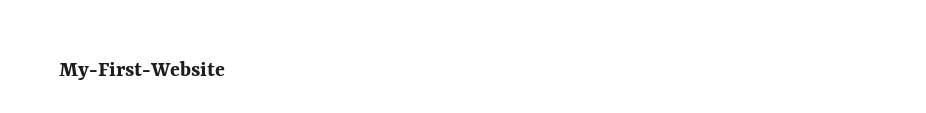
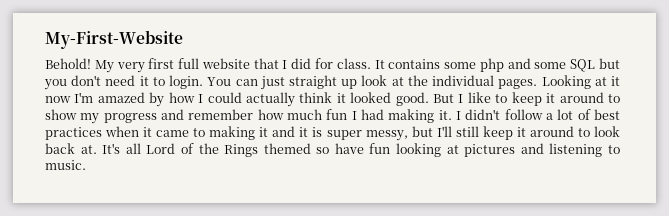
(225, 70) none -> [45,58,620,73] [44,75,620,90] [45,92,621,107] [45,109,620,124] [45,126,620,141] [45,143,620,157] [45,160,86,170] // Behold! My very first full website that I did for class. It contains some php and some SQL but you don't need it to login. You can just straight up look at the individual pages. Looking at it now I'm amazed by how I could actually think it looked good. But I like to keep it around to show my progress and remember how much fun I had making it. I didn't follow a lot of best practices when it came to making it and it is super messy, but I'll still keep it around to look back at. It's all Lord of the Rings themed so have fun looking at pictures and listening to music.

